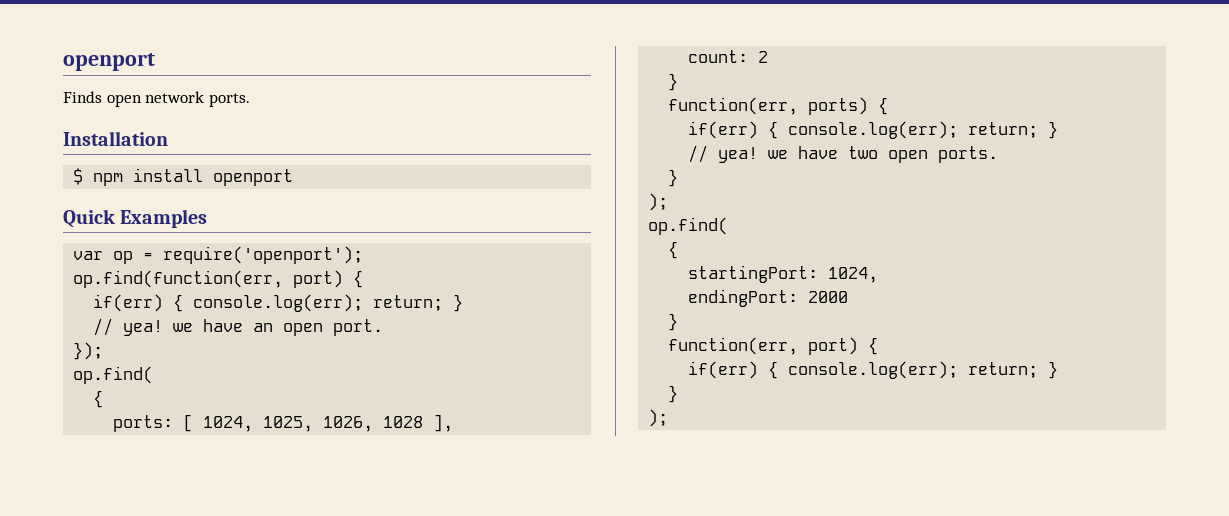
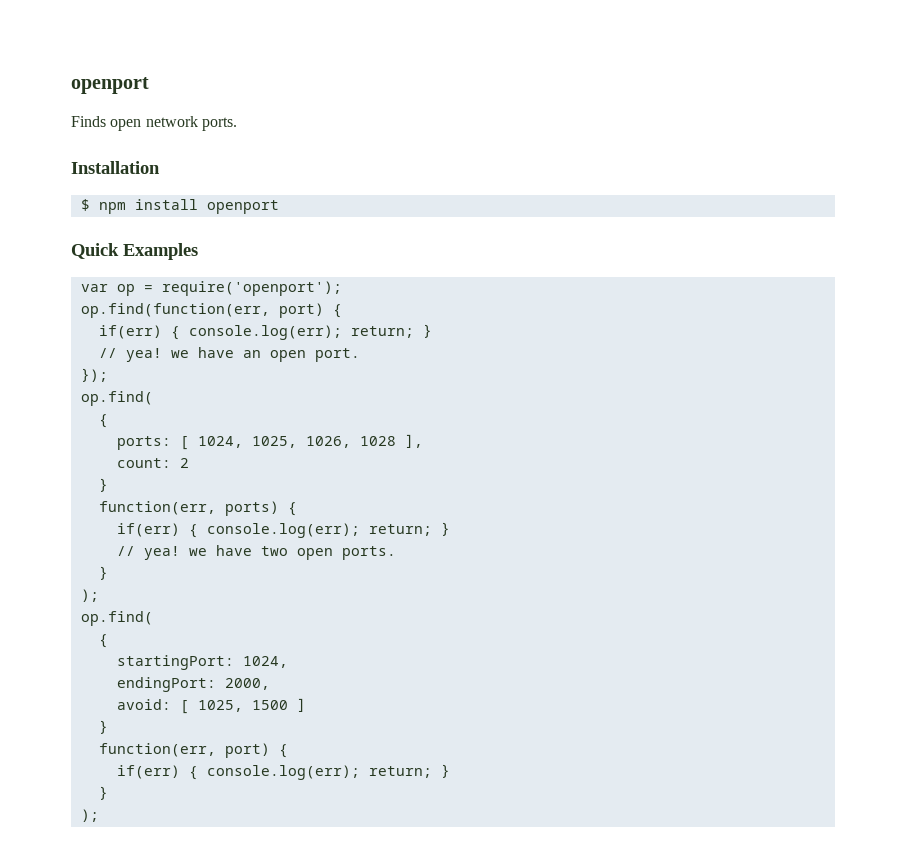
[808,291,849,303] 2000 -> [224,678,270,690] [116,698,306,714] 2000, // avoid: [ 1025, 1500 ]

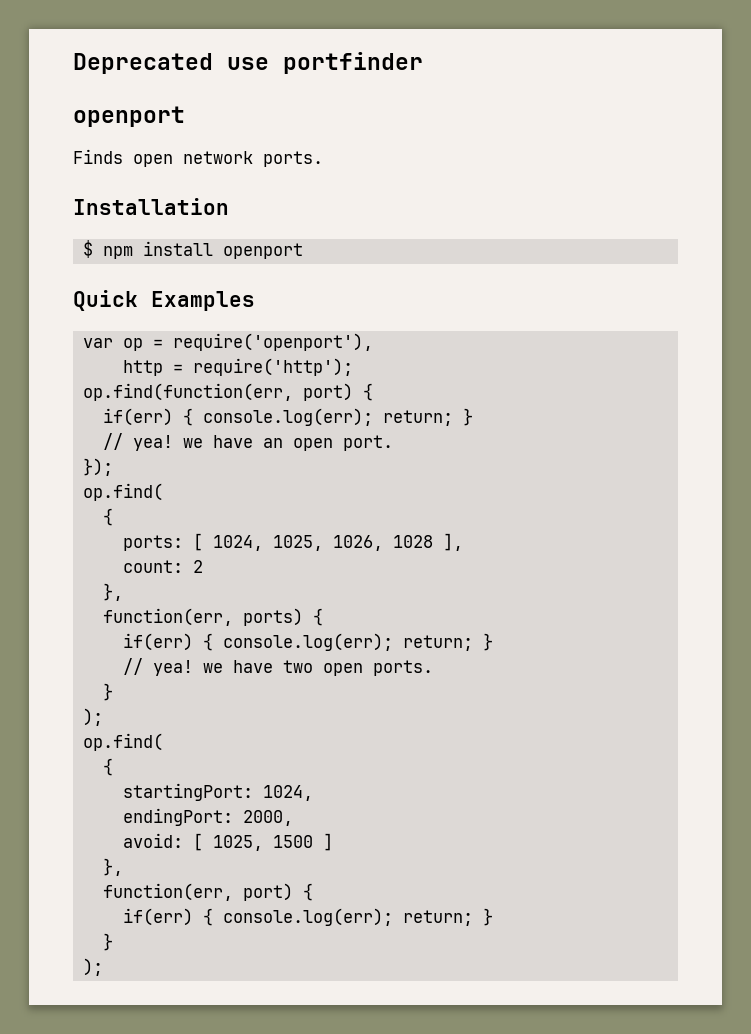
(71, 85) none -> [73,52,423,74] Deprecated use portfinder //
[161,281,342,296] require('openport'); -> [172,333,373,351] [122,358,353,376] require('openport'), // http = require('http');
[98,478,108,492] } -> [102,583,123,601] },
[98,720,108,734] } -> [102,858,123,876] },

